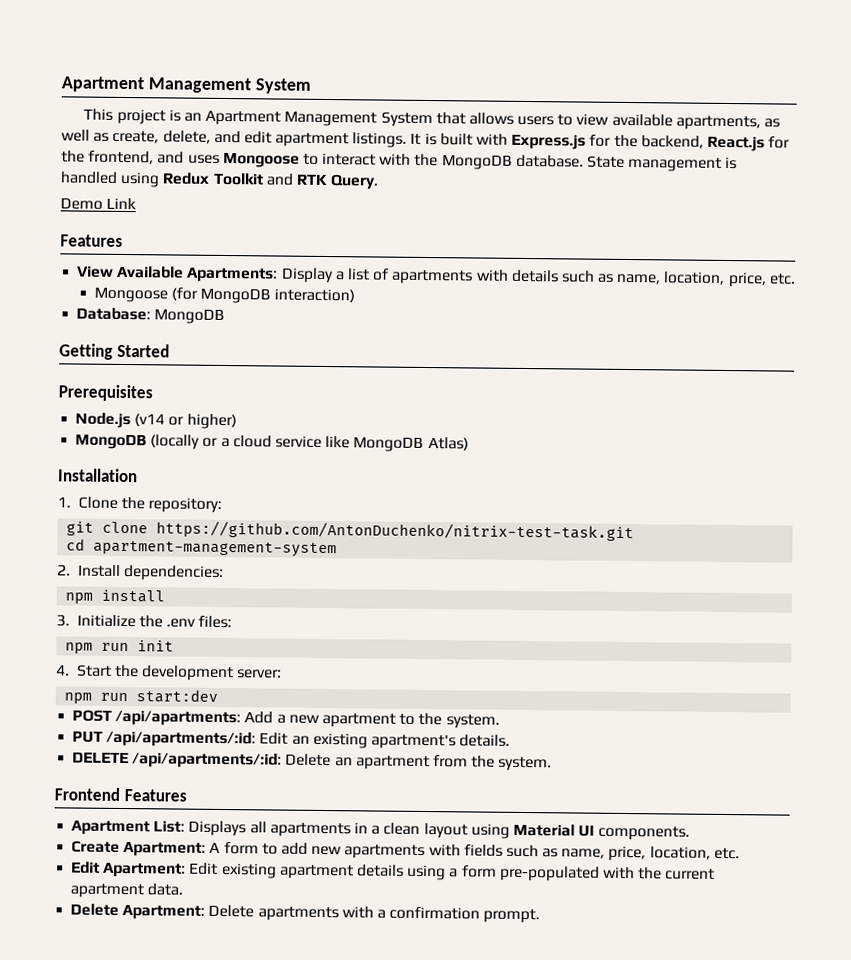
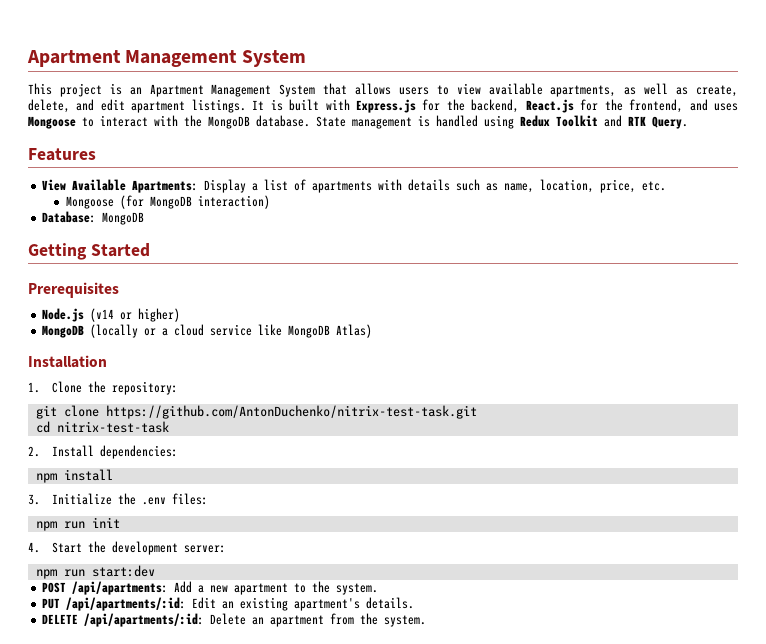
[60,197,137,210] // Demo Link -> (688, 122) none
[93,540,338,558] apartment-management-system -> [56,421,169,433] nitrix-test-task
[54,787,187,802] [71,819,691,841] [71,840,740,862] [71,861,716,882] [70,883,184,899] [70,903,541,924] // Frontend Features // Apartment List: Displays all apartments in a clean layout using Material UI components. // Create Apartment: A form to add new apartments with fields such as name, price, location, etc. // Edit Apartment: Edit existing apartment details using a form pre-populated with the current apartment data. // Delete Apartment: Delete apartments with a confirmation prompt. -> (427, 621) none

